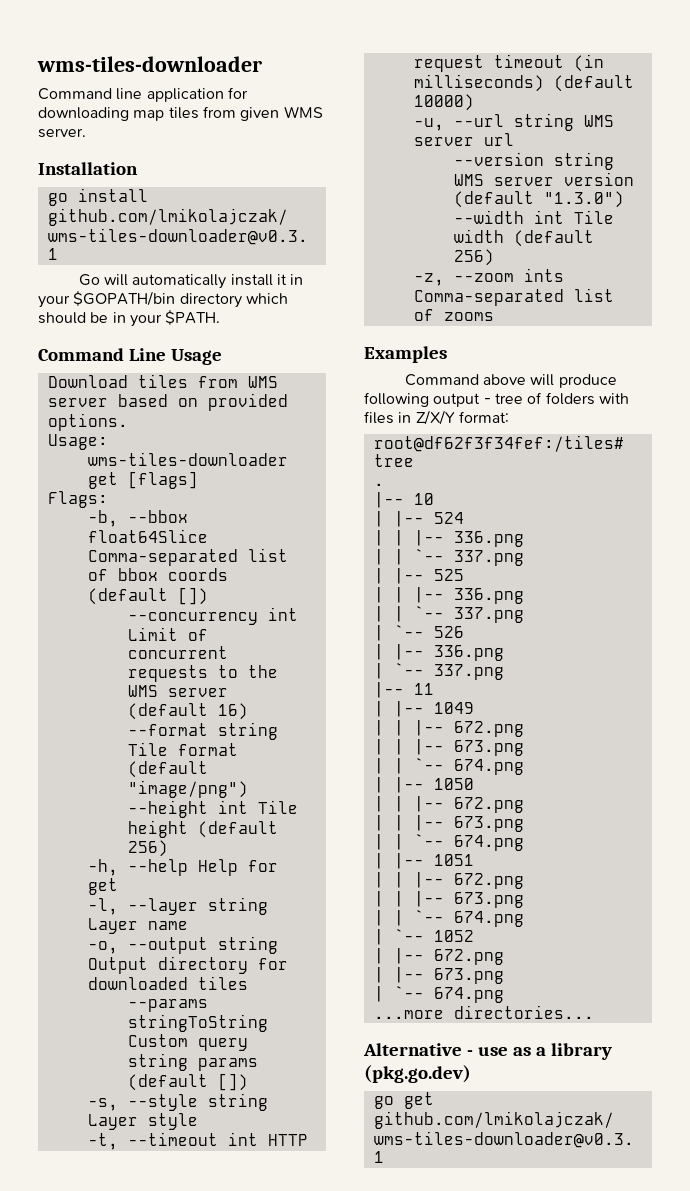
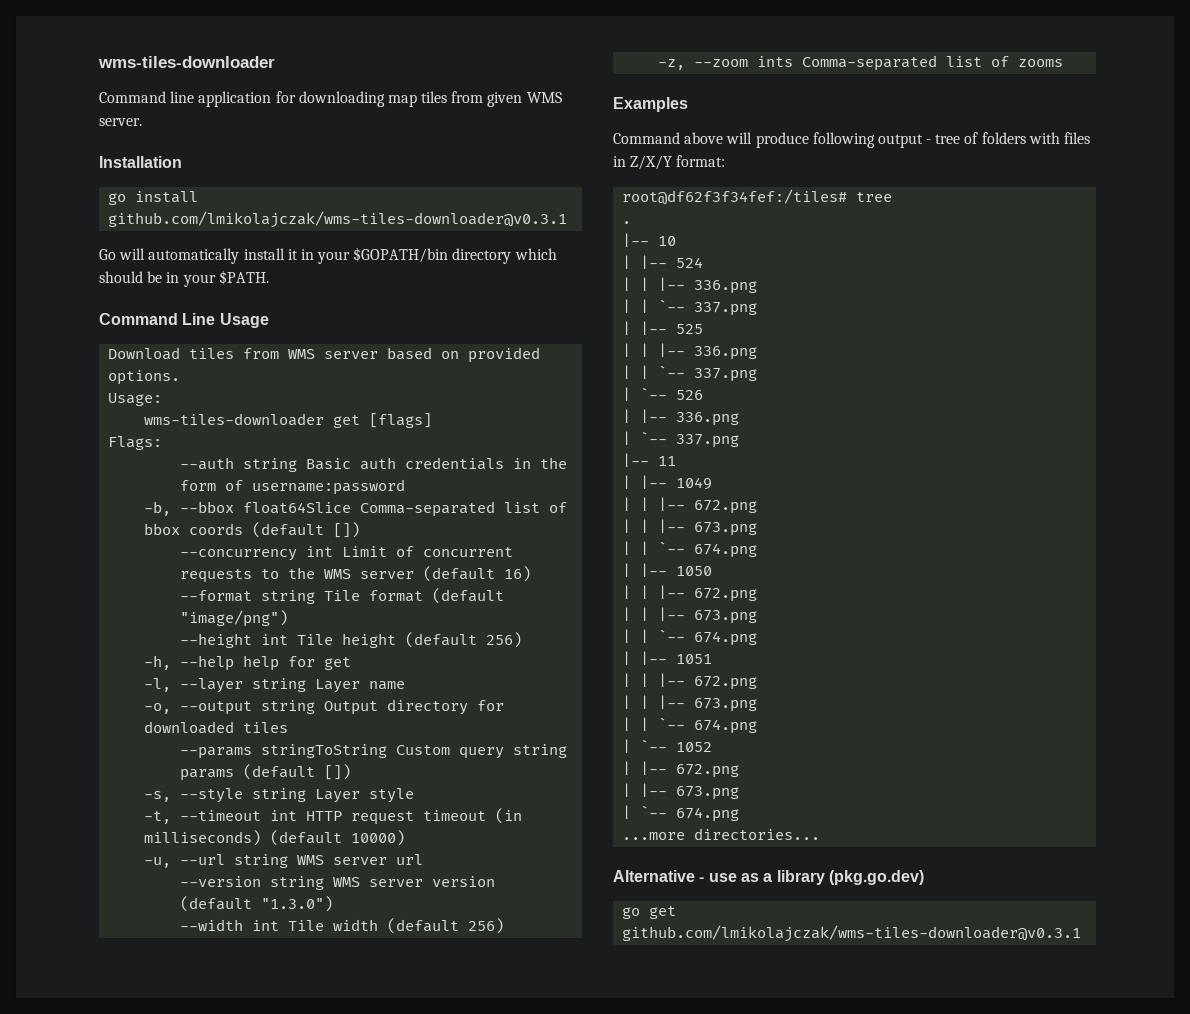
(108, 499) none -> [180,457,568,472] [180,479,406,495] // --auth string Basic auth credentials in the form of username:password
[197,859,238,876] Help -> [243,655,280,671] help

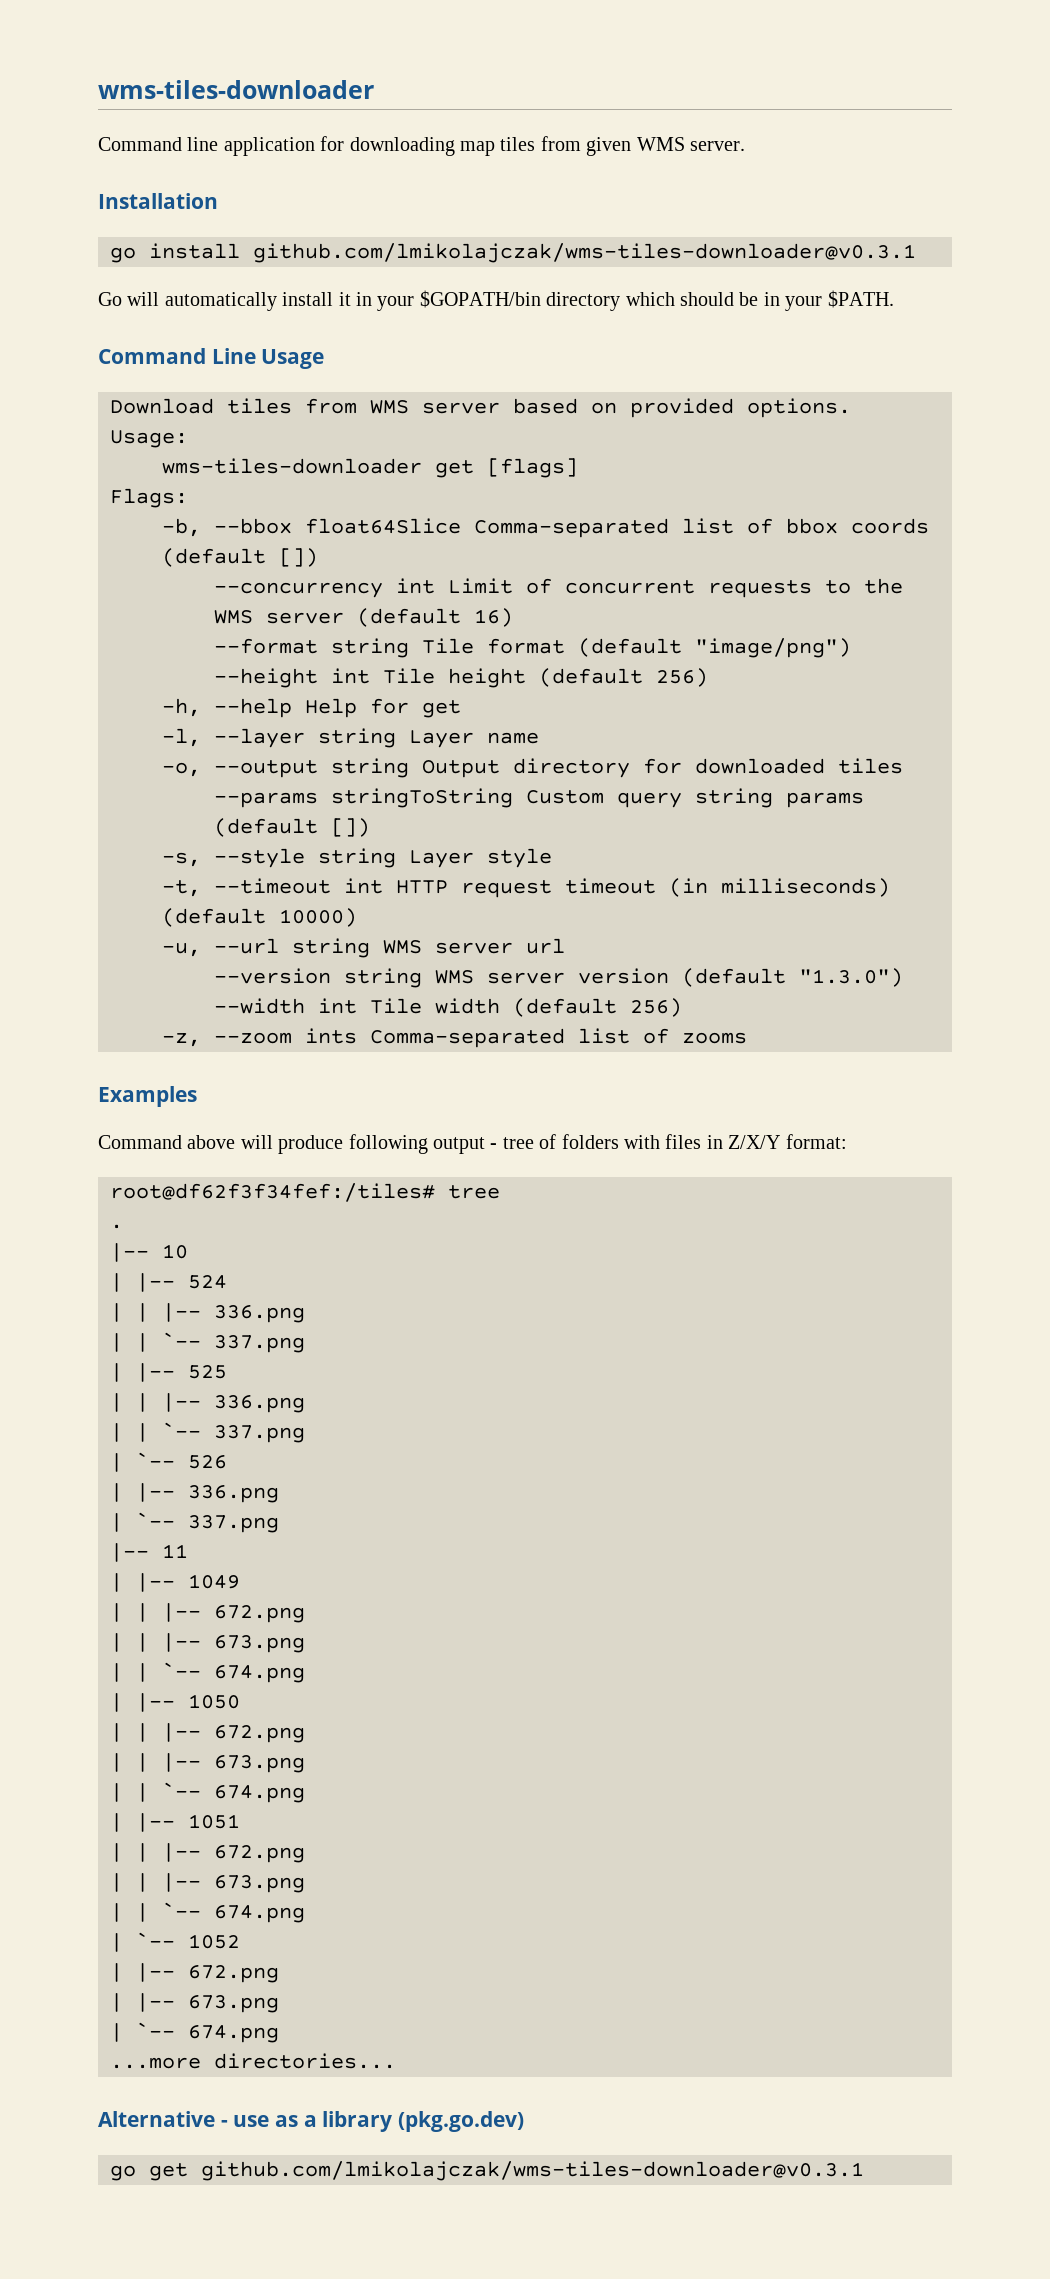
[180,457,568,472] [180,479,406,495] // --auth string Basic auth credentials in the form of username:password -> (188, 498) none
[243,655,280,671] help -> [305,698,357,718] Help

